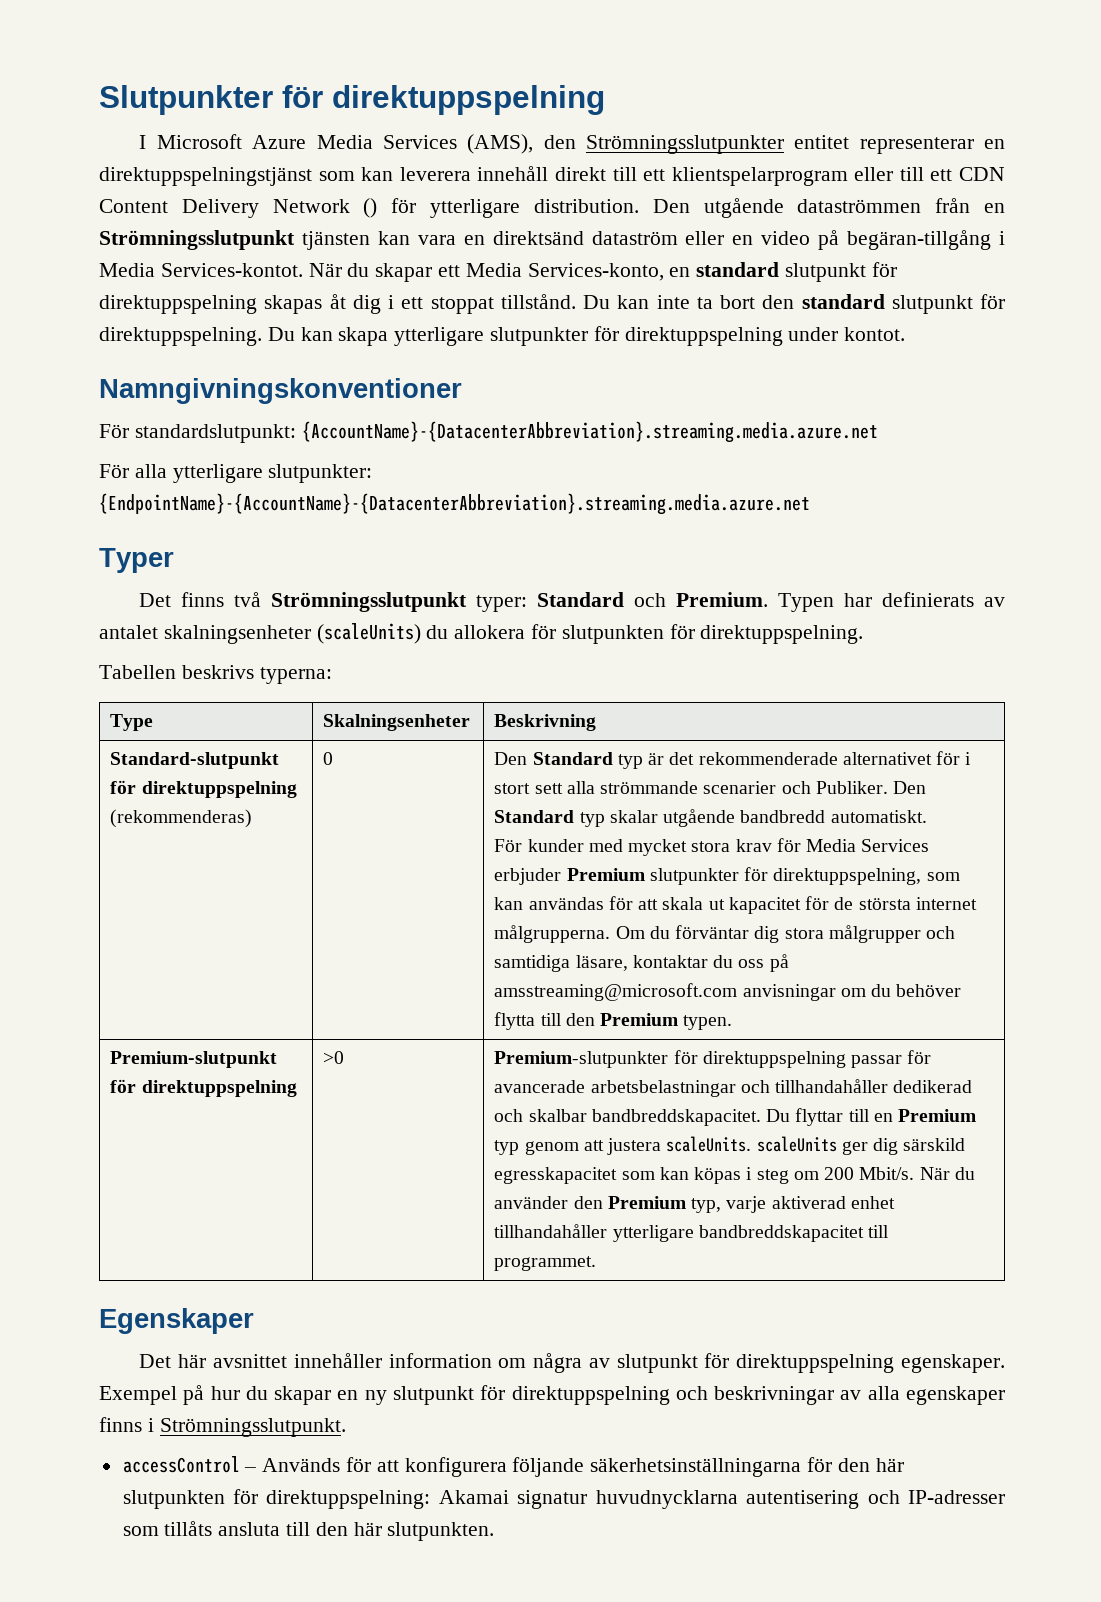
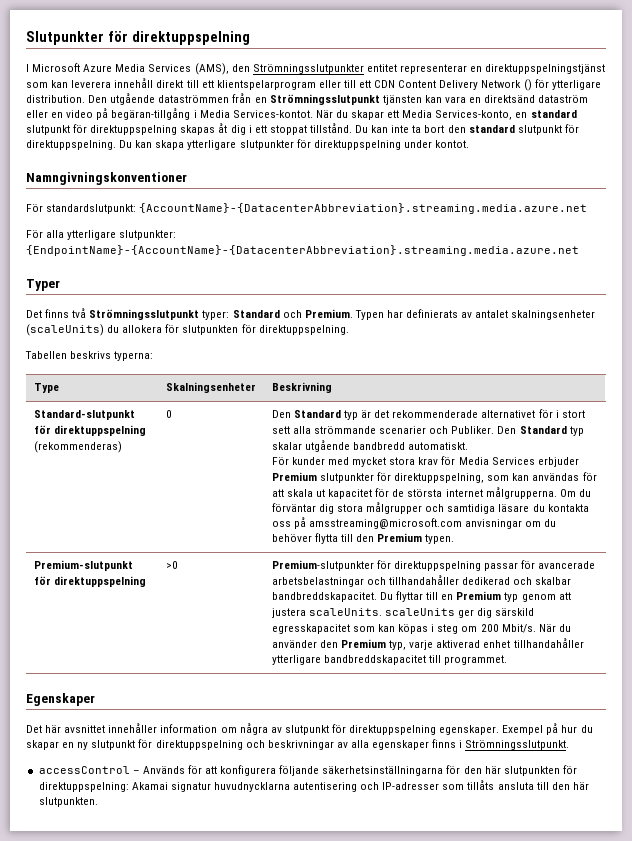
[575,955,734,971] läsare, kontaktar du -> [498,504,589,512] läsare du kontakta

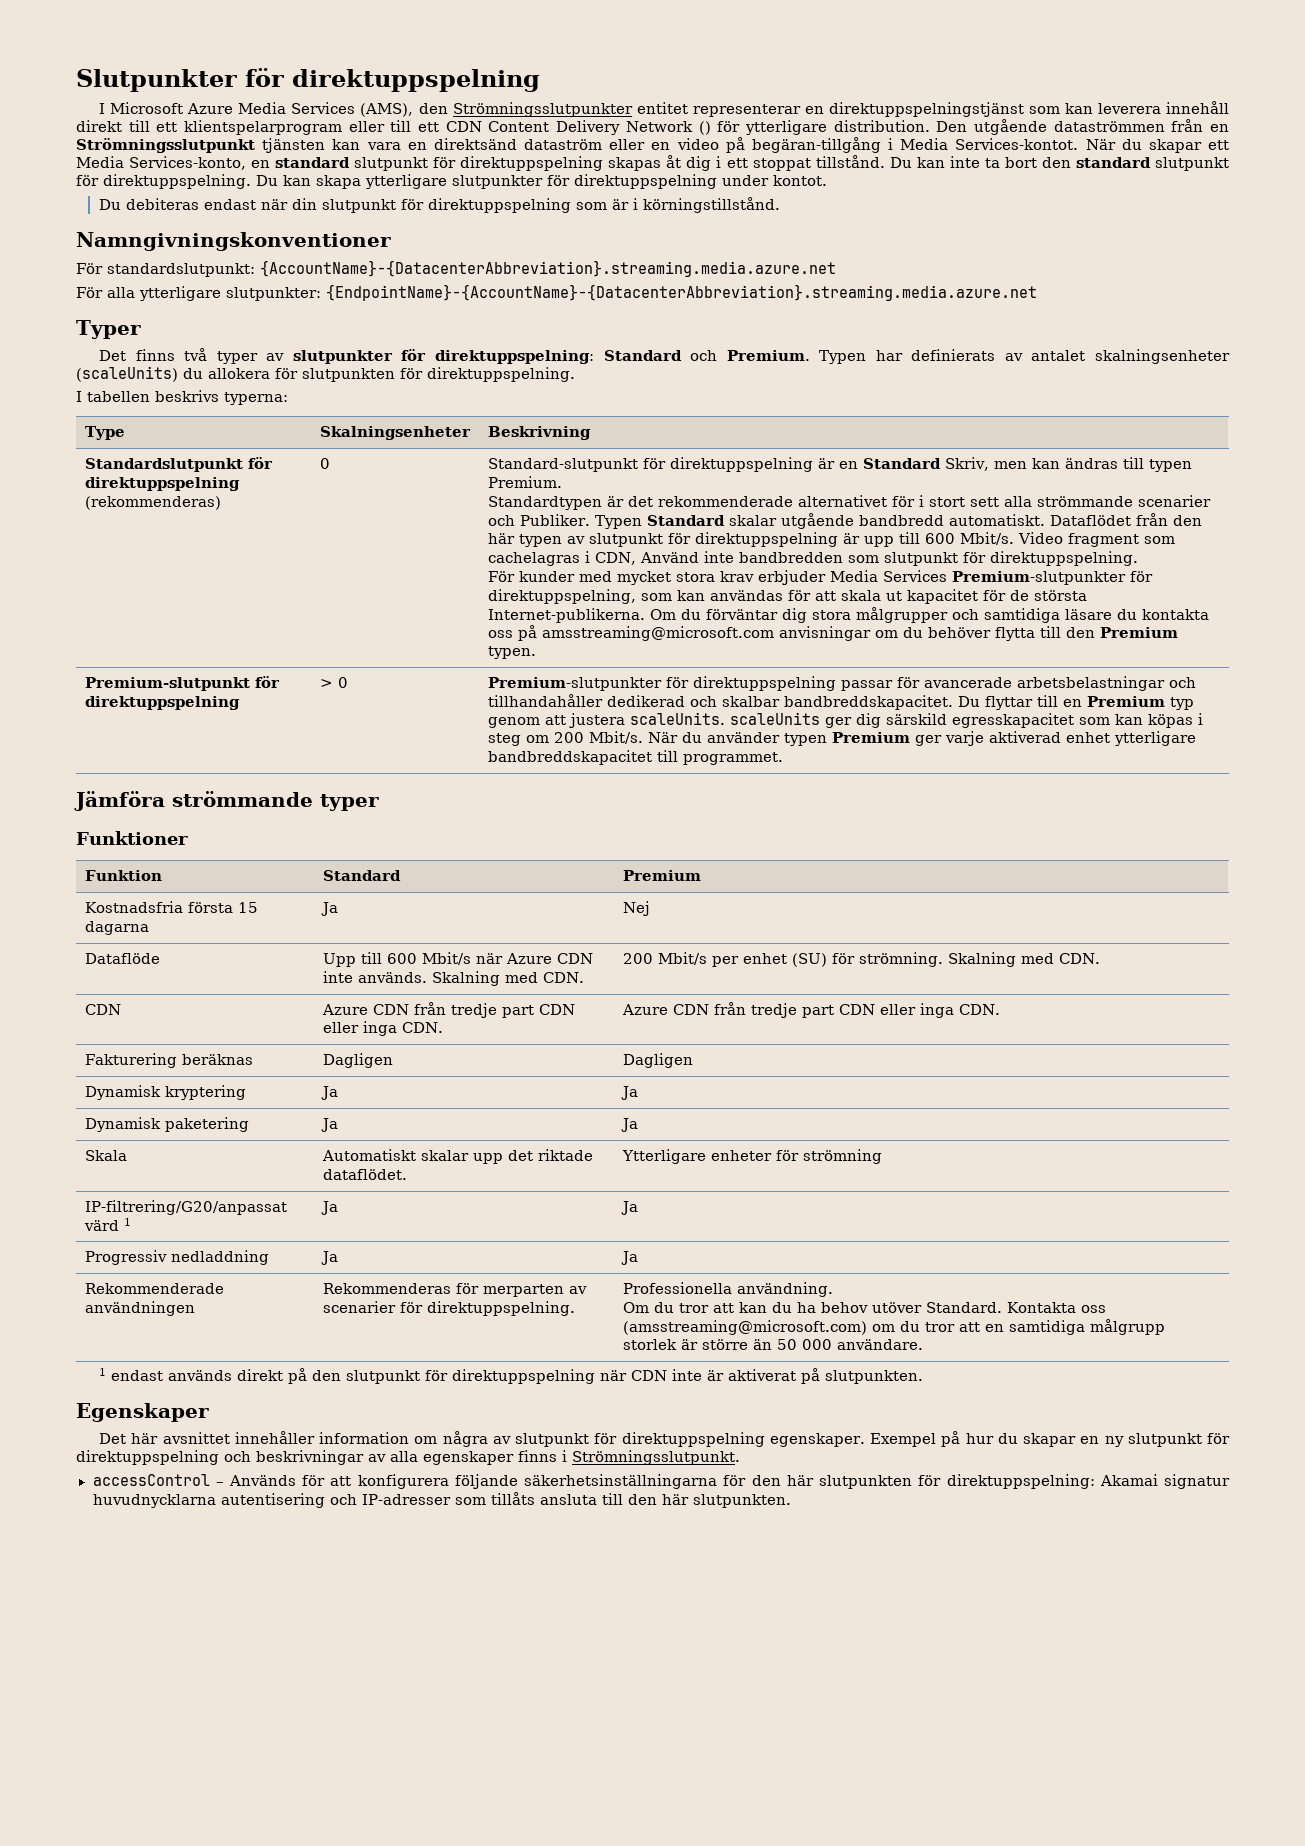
(469, 144) none -> [98,197,780,213] // Du debiteras endast när din slutpunkt för direktuppspelning som är i körningstillstånd.
[89,309,230,320] Strömningsslutpunkt typer: -> [216,349,595,364] typer av slutpunkter för direktuppspelning:
[25,351,67,359] Tabellen -> [76,391,150,402] I tabellen
[33,410,135,420] Standard-slutpunkt -> [84,458,243,472] Standardslutpunkt
[271,410,359,420] Den Standard typ -> [487,457,1192,472] [487,476,562,488] [487,496,602,510] Standard-slutpunkt för direktuppspelning är en Standard Skriv, men kan ändras till typen Premium. // Standardtypen
[497,426,584,436] Den Standard typ -> [594,515,725,529] Typen Standard
(469, 446) none -> [1049,513,1202,526] [487,532,1175,547] [487,551,1138,566] Dataflödet från den här typen av slutpunkt för direktuppspelning är upp till 600 Mbit/s. Video fragment som cachelagras i CDN, Använd inte bandbredden som slutpunkt för direktuppspelning.
[441,456,579,467] [271,472,374,483] för Media Services erbjuder Premium slutpunkter -> [757,570,1126,585] erbjuder Media Services Premium-slutpunkter
[445,487,557,499] internet målgrupperna. -> [487,608,645,623] Internet-publikerna.
[165,561,178,569] >0 -> [319,677,348,688] > 0
[319,639,407,650] den Premium typ, -> [783,732,942,746] typen Premium ger
[513,638,584,648] tillhandahåller -> (1110, 737) none
(508, 660) none -> [74,791,379,811] [76,831,188,845] [84,870,162,881] [322,870,401,881] [622,870,701,881] [84,901,258,913] [84,921,149,935] [320,902,338,916] [622,901,650,916] [84,953,160,964] [322,952,593,967] [322,971,584,986] [622,952,1100,967] [84,1004,121,1015] [321,1002,575,1018] [322,1021,443,1036] [621,1002,1000,1018] [84,1053,253,1068] [322,1053,393,1068] [622,1053,693,1068] [84,1085,246,1100] [320,1086,338,1100] [620,1086,638,1100] [84,1117,249,1132] [320,1118,338,1132] [620,1118,638,1132] [84,1150,127,1161] [321,1149,593,1164] [322,1169,407,1180] [621,1149,882,1164] [84,1200,287,1215] [83,1218,131,1231] [320,1201,338,1215] [620,1201,638,1215] [84,1250,269,1265] [320,1251,338,1265] [620,1251,638,1265] [84,1283,224,1294] [84,1301,195,1316] [322,1283,587,1297] [322,1301,575,1316] [622,1282,833,1297] [622,1302,1106,1313] [622,1319,1165,1335] [622,1339,923,1350] [99,1368,924,1384] // Jämföra strömmande typer // Funktioner // Funktion | Standard | Premium // Kostnadsfria första 15 dagarna | Ja | Nej // Dataflöde | Upp till 600 Mbit/s när Azure CDN inte används. Skalning med CDN. | 200 Mbit/s per enhet (SU) för strömning. Skalning med CDN. // CDN | Azure CDN från tredje part CDN eller inga CDN. | Azure CDN från tredje part CDN eller inga CDN. // Fakturering beräknas | Dagligen | Dagligen // Dynamisk kryptering | Ja | Ja // Dynamisk paketering | Ja | Ja // Skala | Automatiskt skalar upp det riktade dataflödet. | Ytterligare enheter för strömning // IP-filtrering/G20/anpassat värd 1 | Ja | Ja // Progressiv nedladdning | Ja | Ja // Rekommenderade användningen | Rekommenderas för merparten av scenarier för direktuppspelning. | Professionella användning. // Om du tror att kan du ha behov utöver Standard. Kontakta oss (amsstreaming@microsoft.com) om du tror att en samtidiga målgrupp storlek är större än 50 000 användare. // 1 endast används direkt på den slutpunkt för direktuppspelning när CDN inte är aktiverat på slutpunkten.

